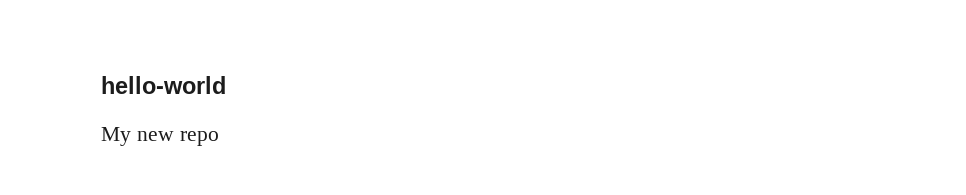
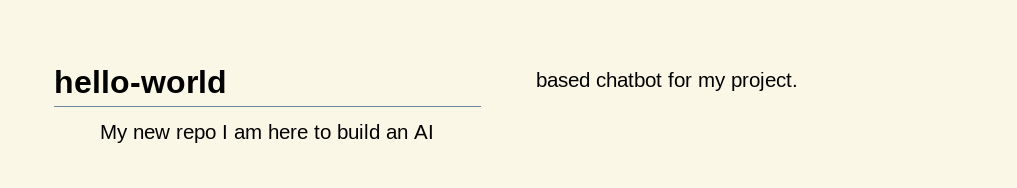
(219, 138) none -> [222,124,435,139] [536,72,798,91] I am here to build an AI based chatbot for my project.

